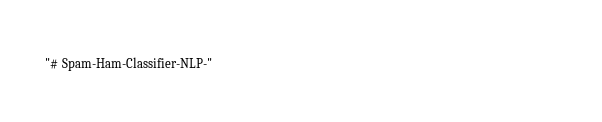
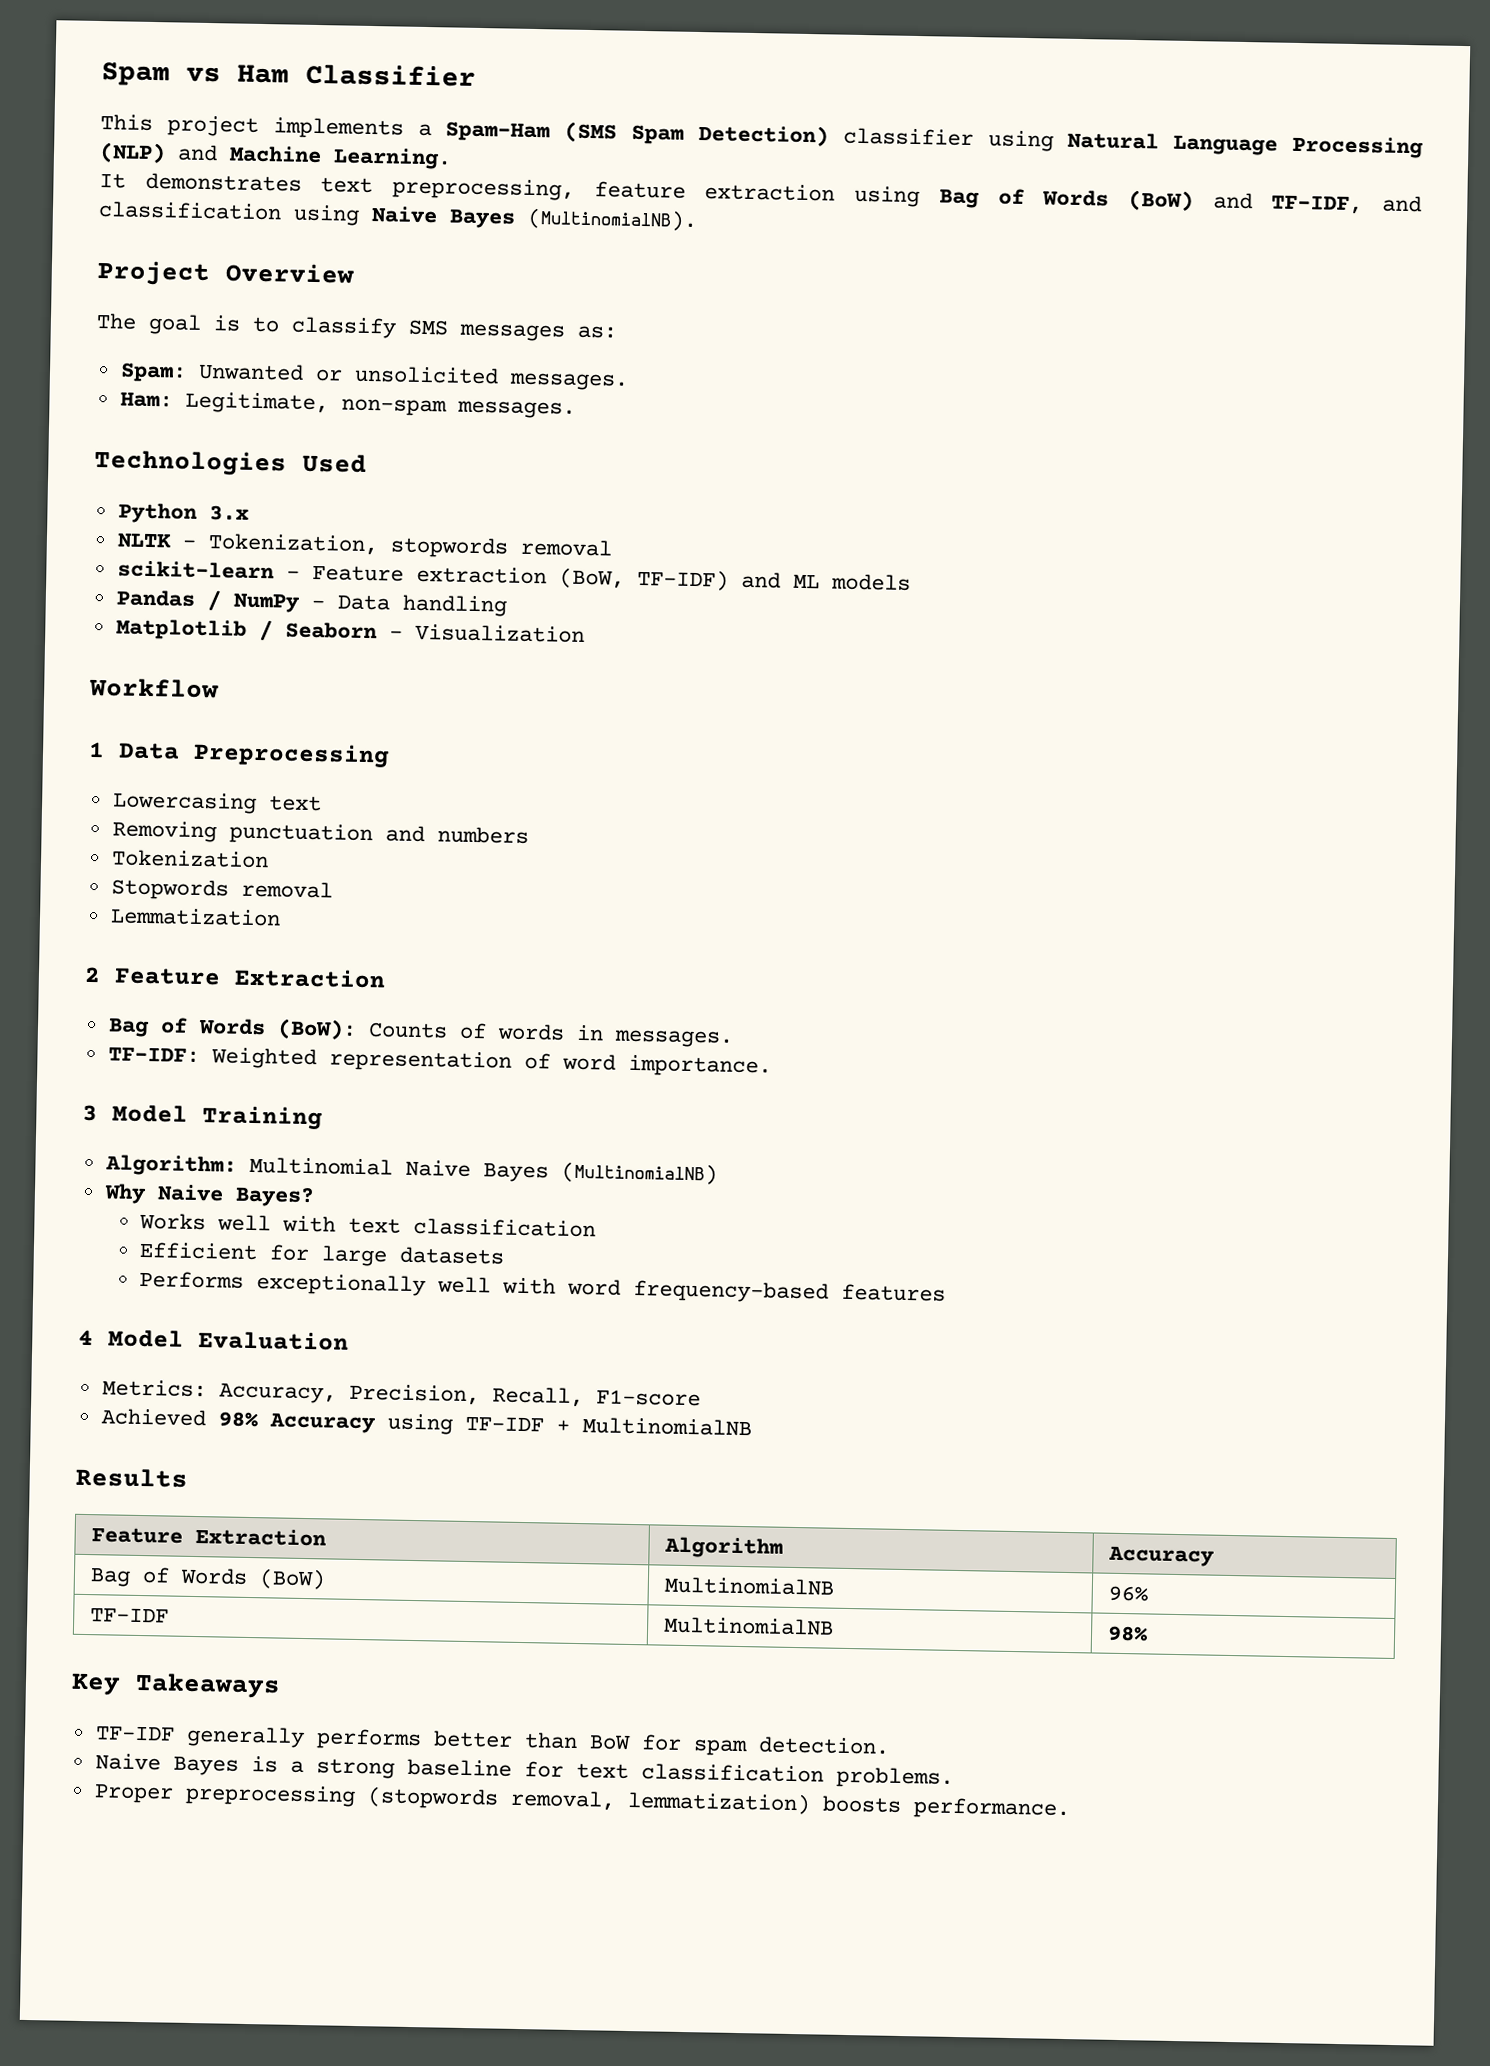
[45,57,212,71] "# Spam-Ham-Classifier-NLP-" -> [101,62,476,87] [100,114,1424,159] [99,142,452,170] [99,172,1422,215] [98,201,698,231] [97,260,355,287] [96,313,617,342] [119,362,629,391] [119,391,576,419] [94,448,367,477] [117,502,249,524] [116,532,613,559] [116,560,911,591] [115,589,507,617] [115,618,585,643] [89,677,219,699] [88,741,390,768] [111,791,322,815] [111,820,529,846] [110,849,269,869] [110,878,333,901] [109,907,281,927] [84,966,386,989] [107,1017,734,1048] [107,1046,772,1078] [82,1104,323,1130] [104,1154,718,1185] [103,1183,315,1208] [139,1212,597,1238] [139,1241,506,1267] [139,1270,947,1304] [78,1329,349,1351] [101,1379,701,1408] [100,1408,752,1437] [75,1467,188,1488] [91,1527,328,1547] [664,1536,784,1559] [1108,1545,1216,1567] [90,1567,327,1590] [664,1576,835,1596] [1108,1585,1149,1602] [90,1607,170,1623] [663,1616,835,1636] [1107,1625,1149,1642] [71,1672,281,1699] [94,1725,890,1757] [94,1753,954,1789] [93,1783,1070,1821] Spam vs Ham Classifier // This project implements a Spam-Ham (SMS Spam Detection) classifier using Natural Language Processing (NLP) and Machine Learning. // It demonstrates text preprocessing, feature extraction using Bag of Words (BoW) and TF-IDF, and classification using Naive Bayes (MultinomialNB). // Project Overview // The goal is to classify SMS messages as: // Spam: Unwanted or unsolicited messages. // Ham: Legitimate, non-spam messages. // Technologies Used // Python 3.x // NLTK – Tokenization, stopwords removal // scikit-learn – Feature extraction (BoW, TF-IDF) and ML models // Pandas / NumPy – Data handling // Matplotlib / Seaborn – Visualization // Workflow // 1 Data Preprocessing // Lowercasing text // Removing punctuation and numbers // Tokenization // Stopwords removal // Lemmatization // 2 Feature Extraction // Bag of Words (BoW): Counts of words in messages. // TF-IDF: Weighted representation of word importance. // 3 Model Training // Algorithm: Multinomial Naive Bayes (MultinomialNB) // Why Naive Bayes? // Works well with text classification // Efficient for large datasets // Performs exceptionally well with word frequency-based features // 4 Model Evaluation // Metrics: Accuracy, Precision, Recall, F1-score // Achieved 98% Accuracy using TF-IDF + MultinomialNB // Results // Feature Extraction | Algorithm | Accuracy // Bag of Words (BoW) | MultinomialNB | 96% // TF-IDF | MultinomialNB | 98% // Key Takeaways // TF-IDF generally performs better than BoW for spam detection. // Naive Bayes is a strong baseline for text classification problems. // Proper preprocessing (stopwords removal, lemmatization) boosts performance.

